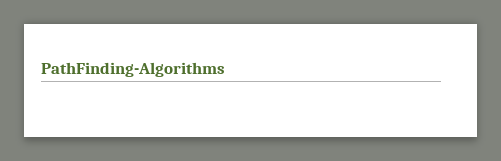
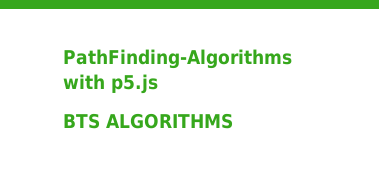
(225, 69) none -> [63,74,158,94] [63,113,233,129] with p5.js // BTS ALGORITHMS

